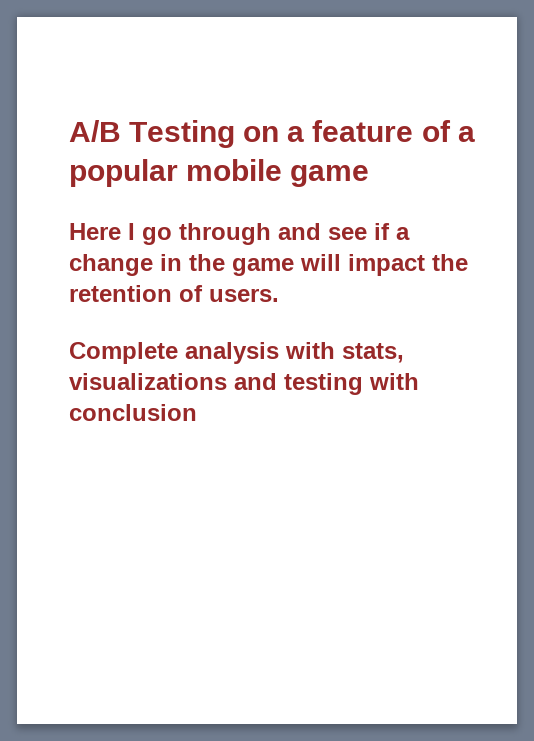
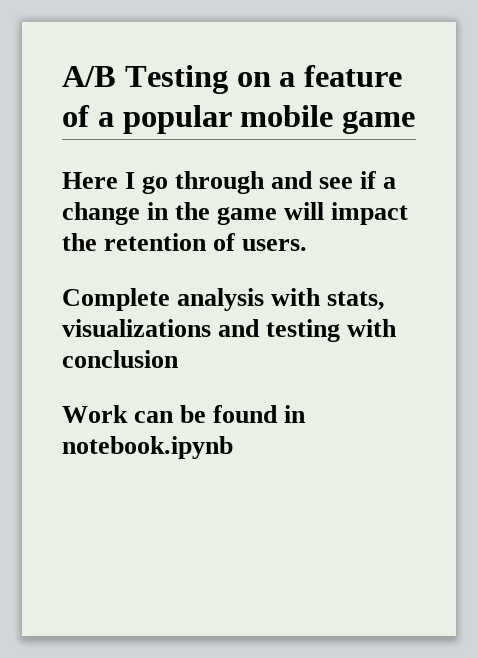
(197, 412) none -> [62,405,307,423] [62,436,233,459] // Work can be found in notebook.ipynb

